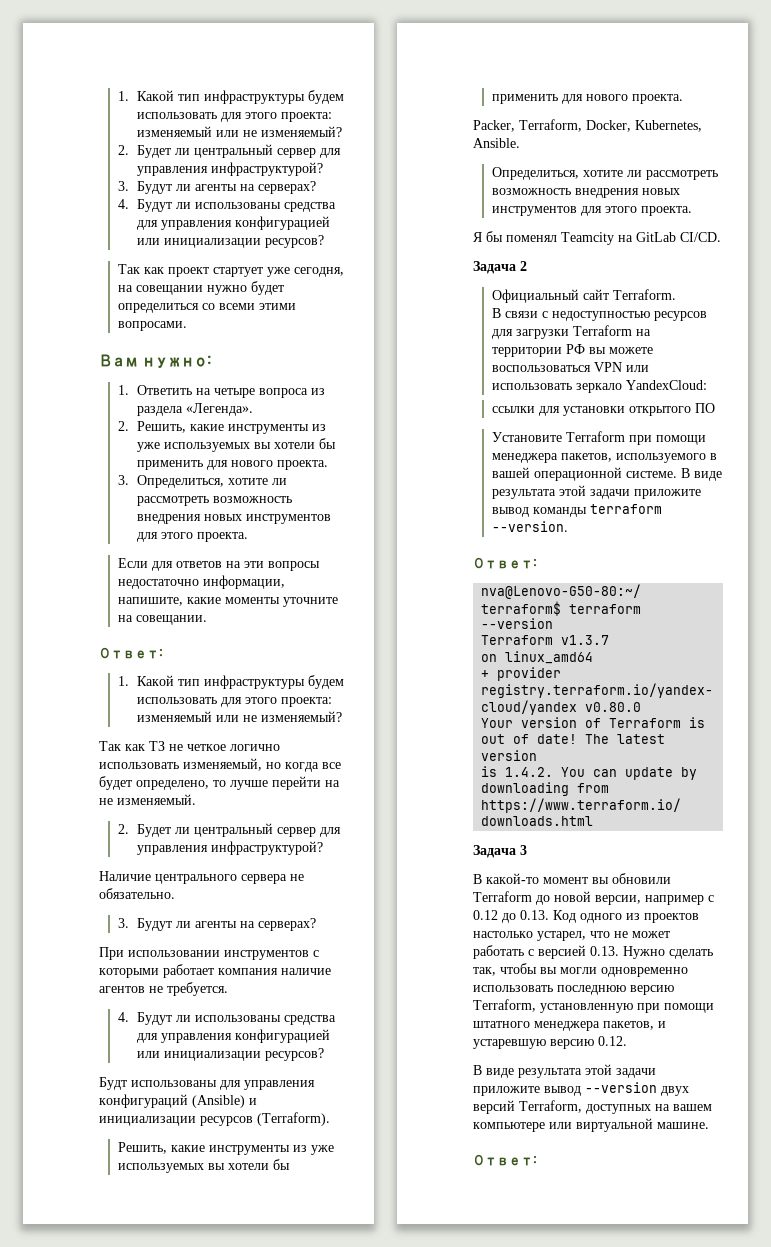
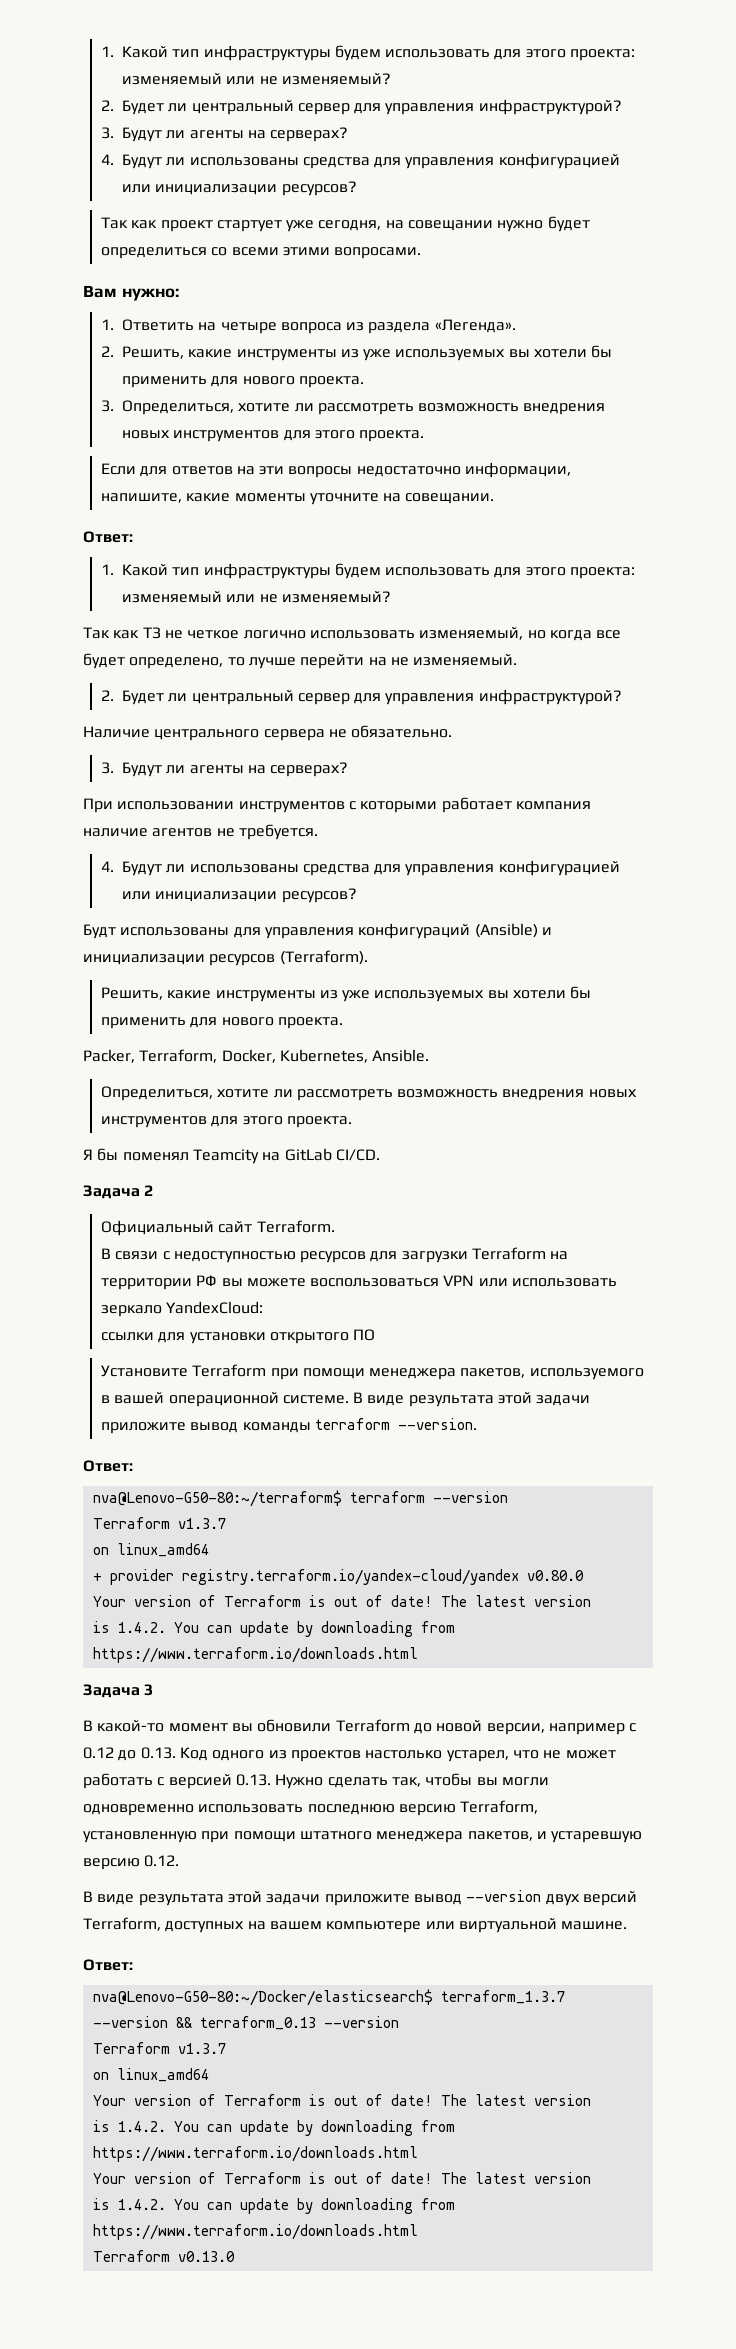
(537, 1160) none -> [92,1989,565,2006] [92,2016,399,2030] [92,2042,226,2054] [92,2068,209,2082] [92,2094,591,2106] [92,2120,455,2136] [92,2146,418,2162] [92,2172,591,2184] [92,2198,455,2214] [92,2224,418,2240] [92,2250,235,2262] // nva@Lenovo-G50-80:~/Docker/elasticsearch$ terraform_1.3.7 --version && terraform_0.13 --version // Terraform v1.3.7 // on linux_amd64 // Your version of Terraform is out of date! The latest version // is 1.4.2. You can update by downloading from https://www.terraform.io/downloads.html // Your version of Terraform is out of date! The latest version // is 1.4.2. You can update by downloading from https://www.terraform.io/downloads.html // Terraform v0.13.0

